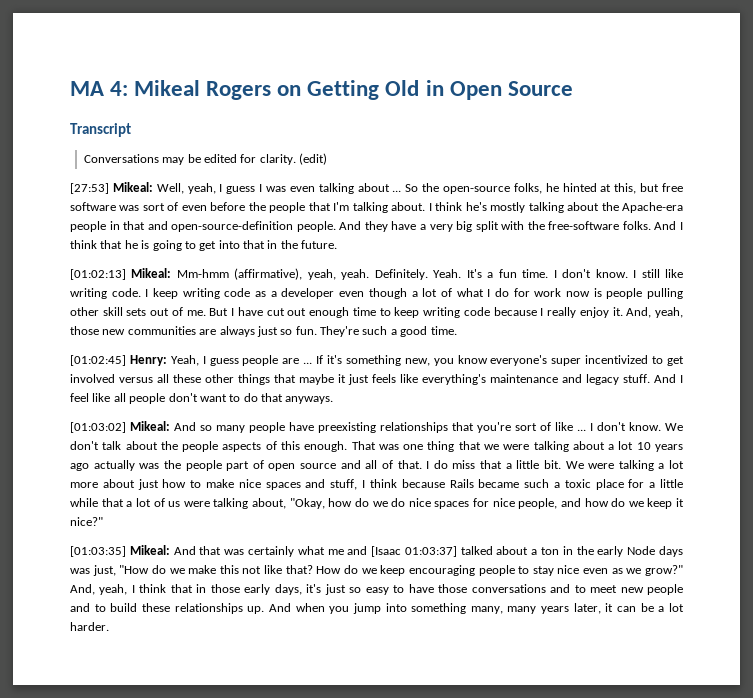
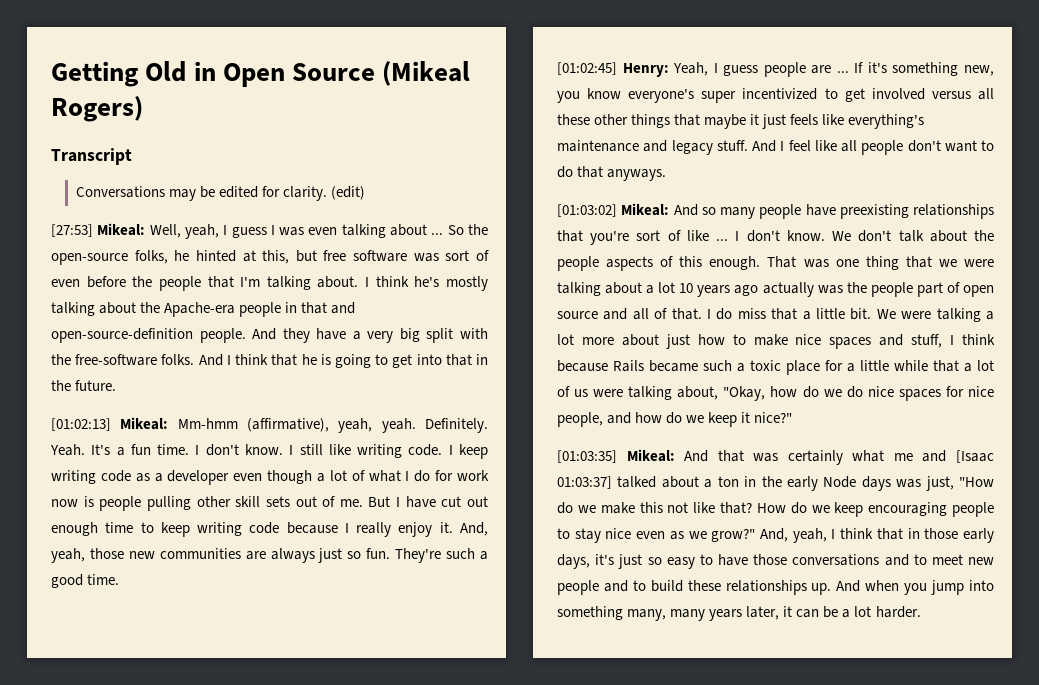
[70,80,302,100] MA 4: Mikeal Rogers on -> (51, 74) none
(573, 88) none -> [382,61,471,86] [51,96,143,122] (Mikeal Rogers)

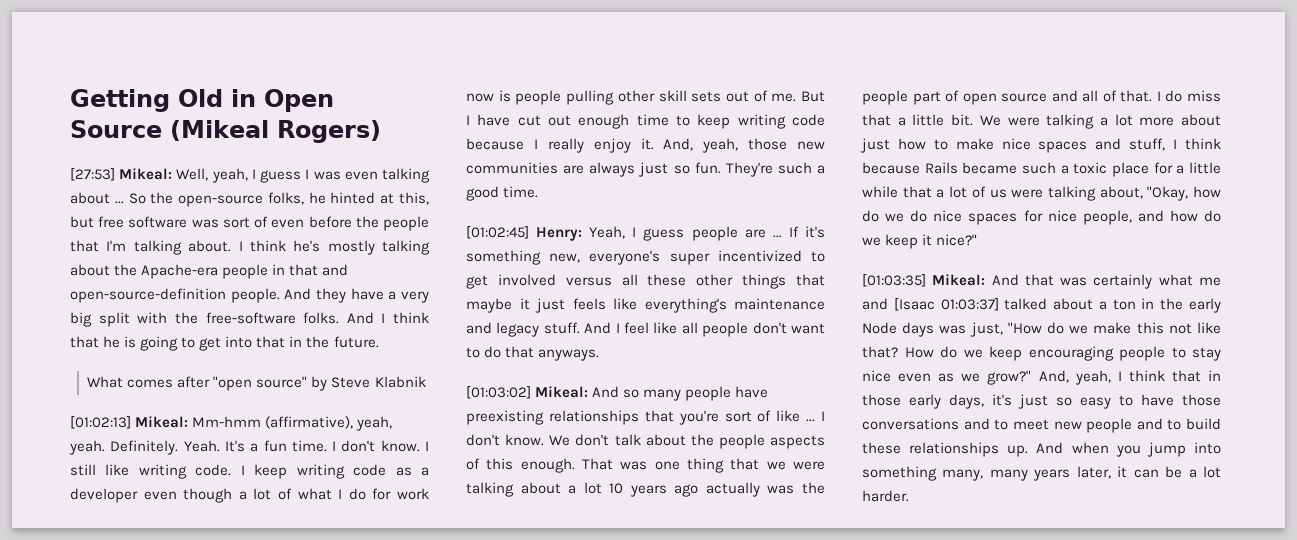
[51,148,132,165] [75,186,366,201] // Transcript // Conversations may be edited for clarity. (edit) -> (381, 131) none
(117, 385) none -> [87,376,426,391] // What comes after "open source" by Steve Klabnik
[557,88,622,103] you know -> (581, 258) none

